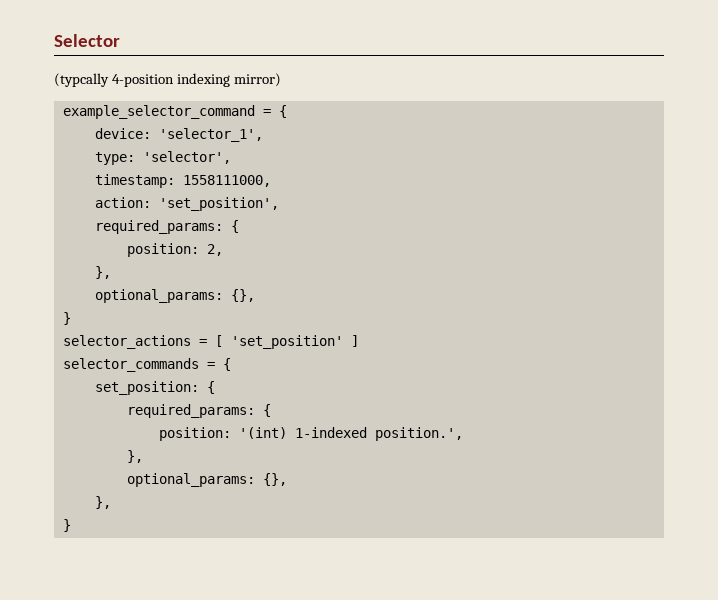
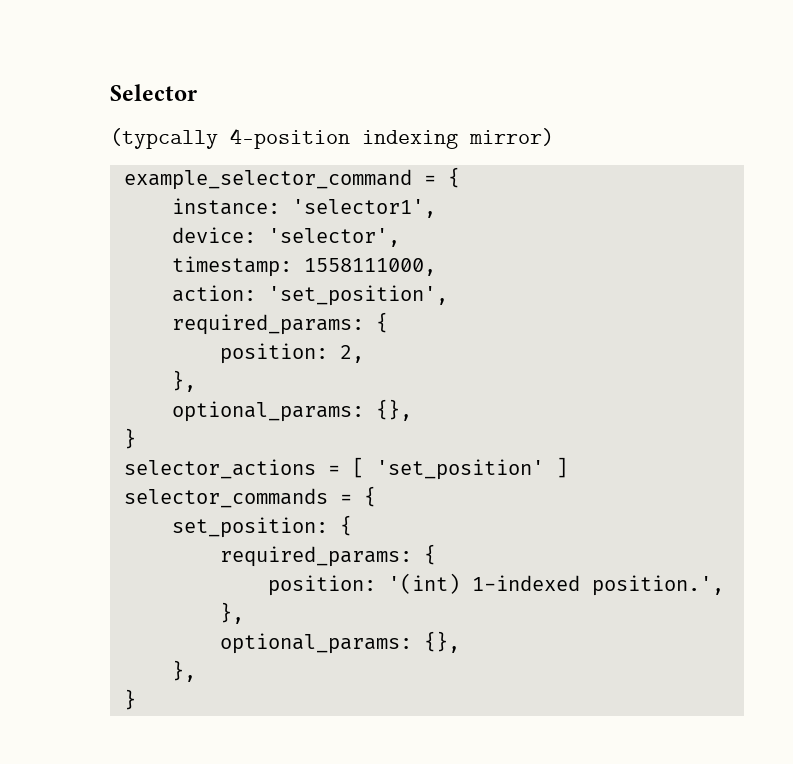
(287, 111) none -> [171,198,436,218] // instance: 'selector1',
[158,128,263,142] [94,152,135,165] 'selector_1', // type: -> (256, 235) none

